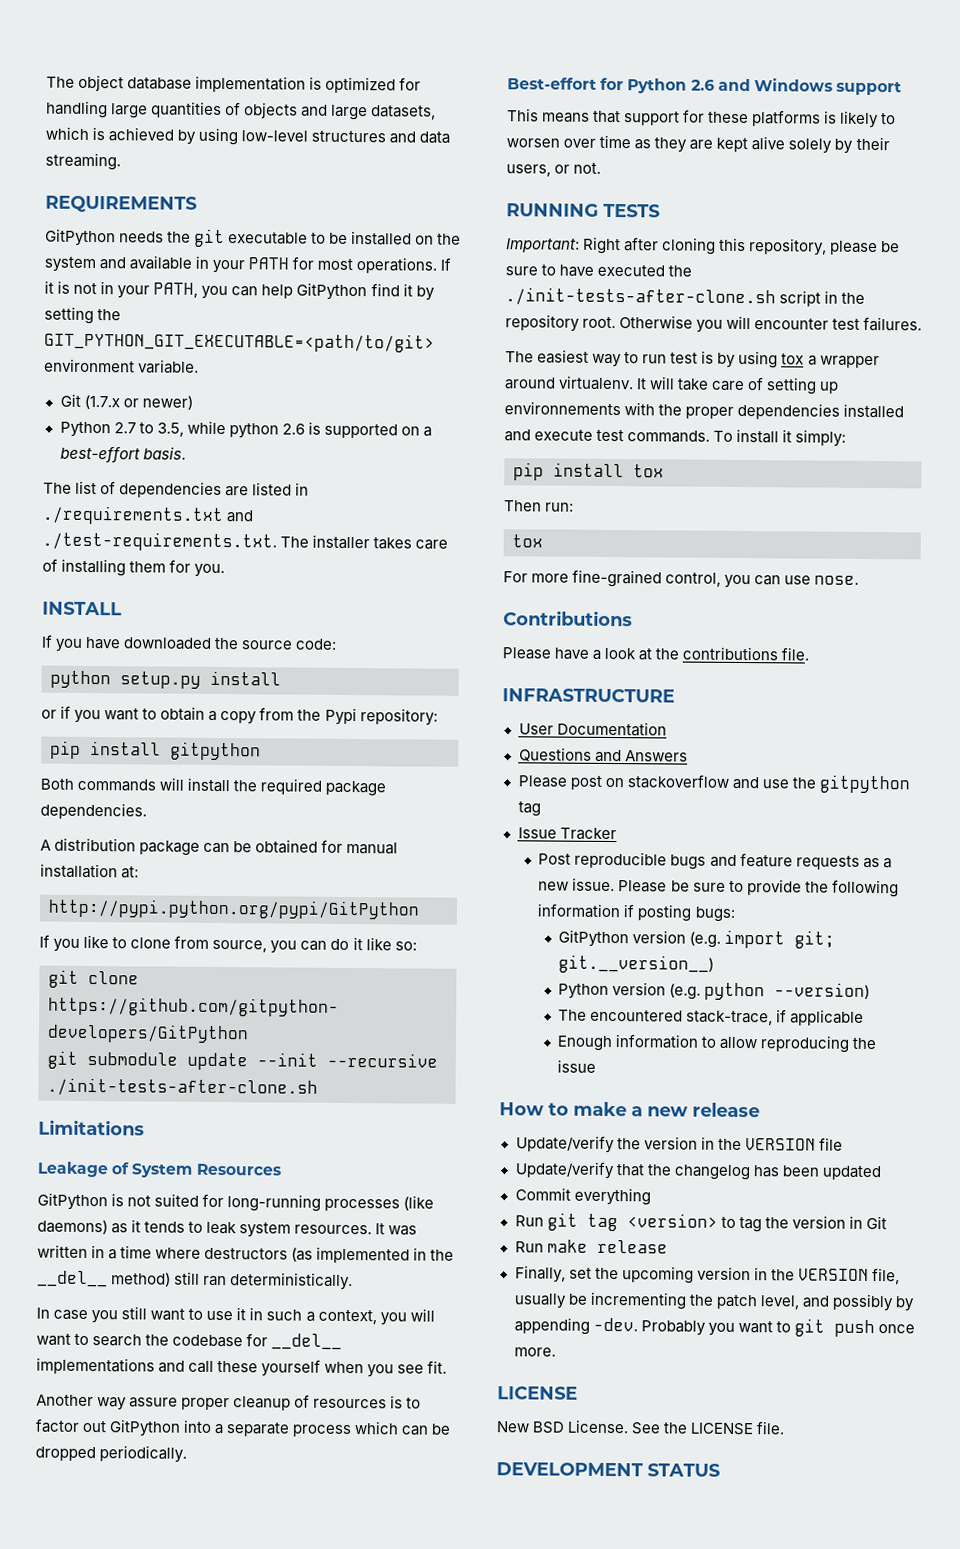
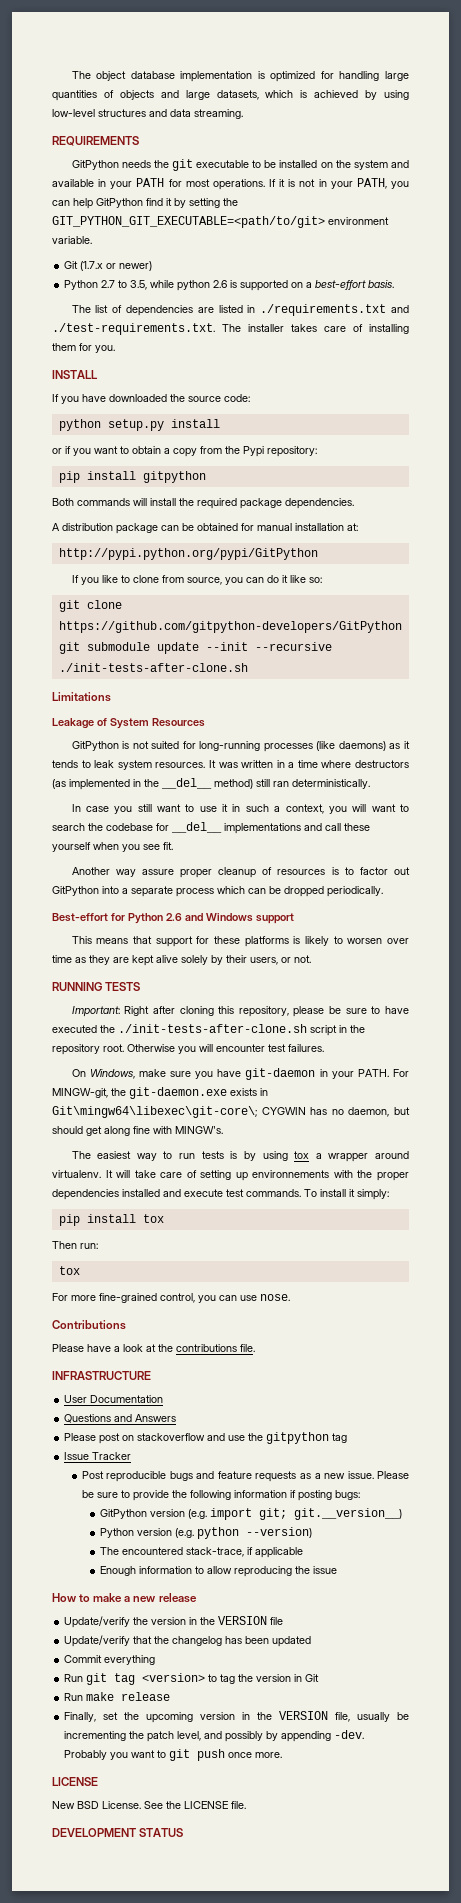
(923, 324) none -> [71,1068,409,1080] [52,1087,268,1099] [52,1106,411,1118] [52,1126,223,1136] // On Windows, make sure you have git-daemon in your PATH. For MINGW-git, the git-daemon.exe exists in Git\mingw64\libexec\git-core\; CYGWIN has no daemon, but should get along fine with MINGW's.
[670,352,699,364] test -> [201,1151,224,1159] tests

